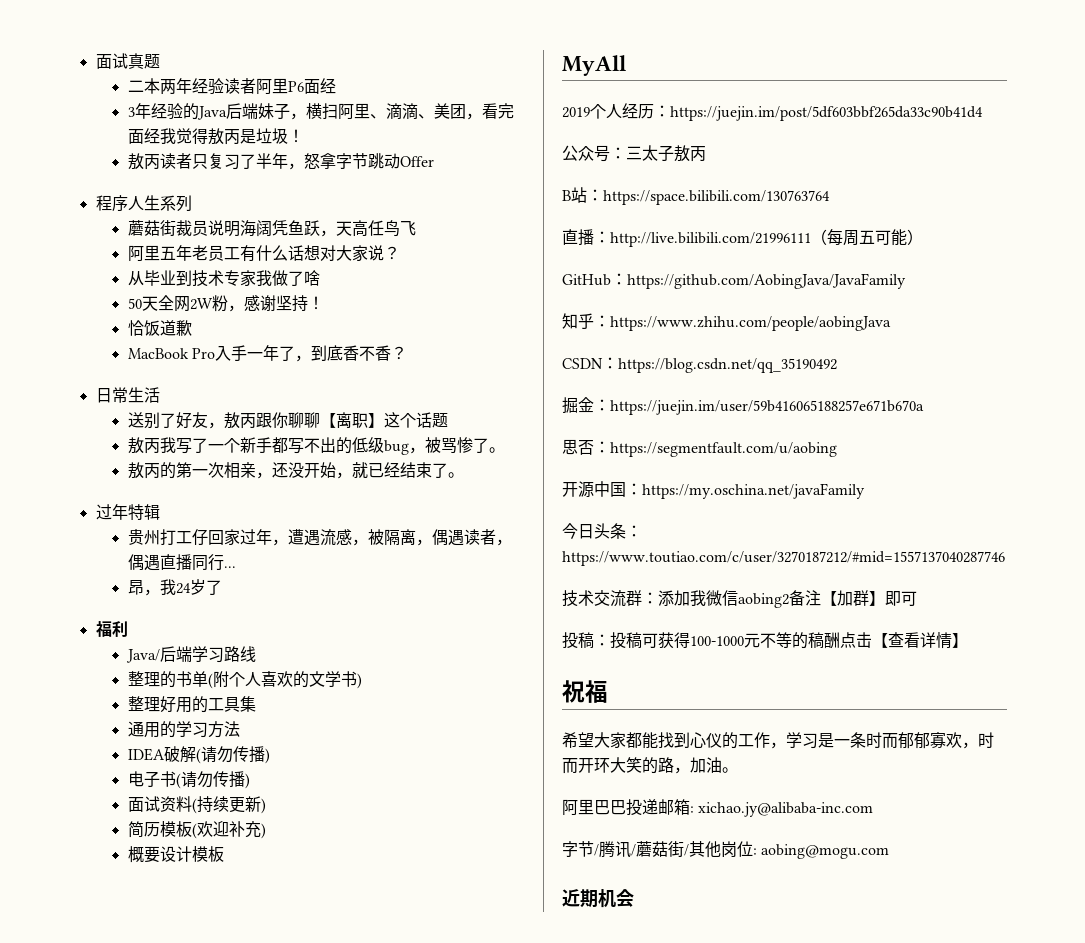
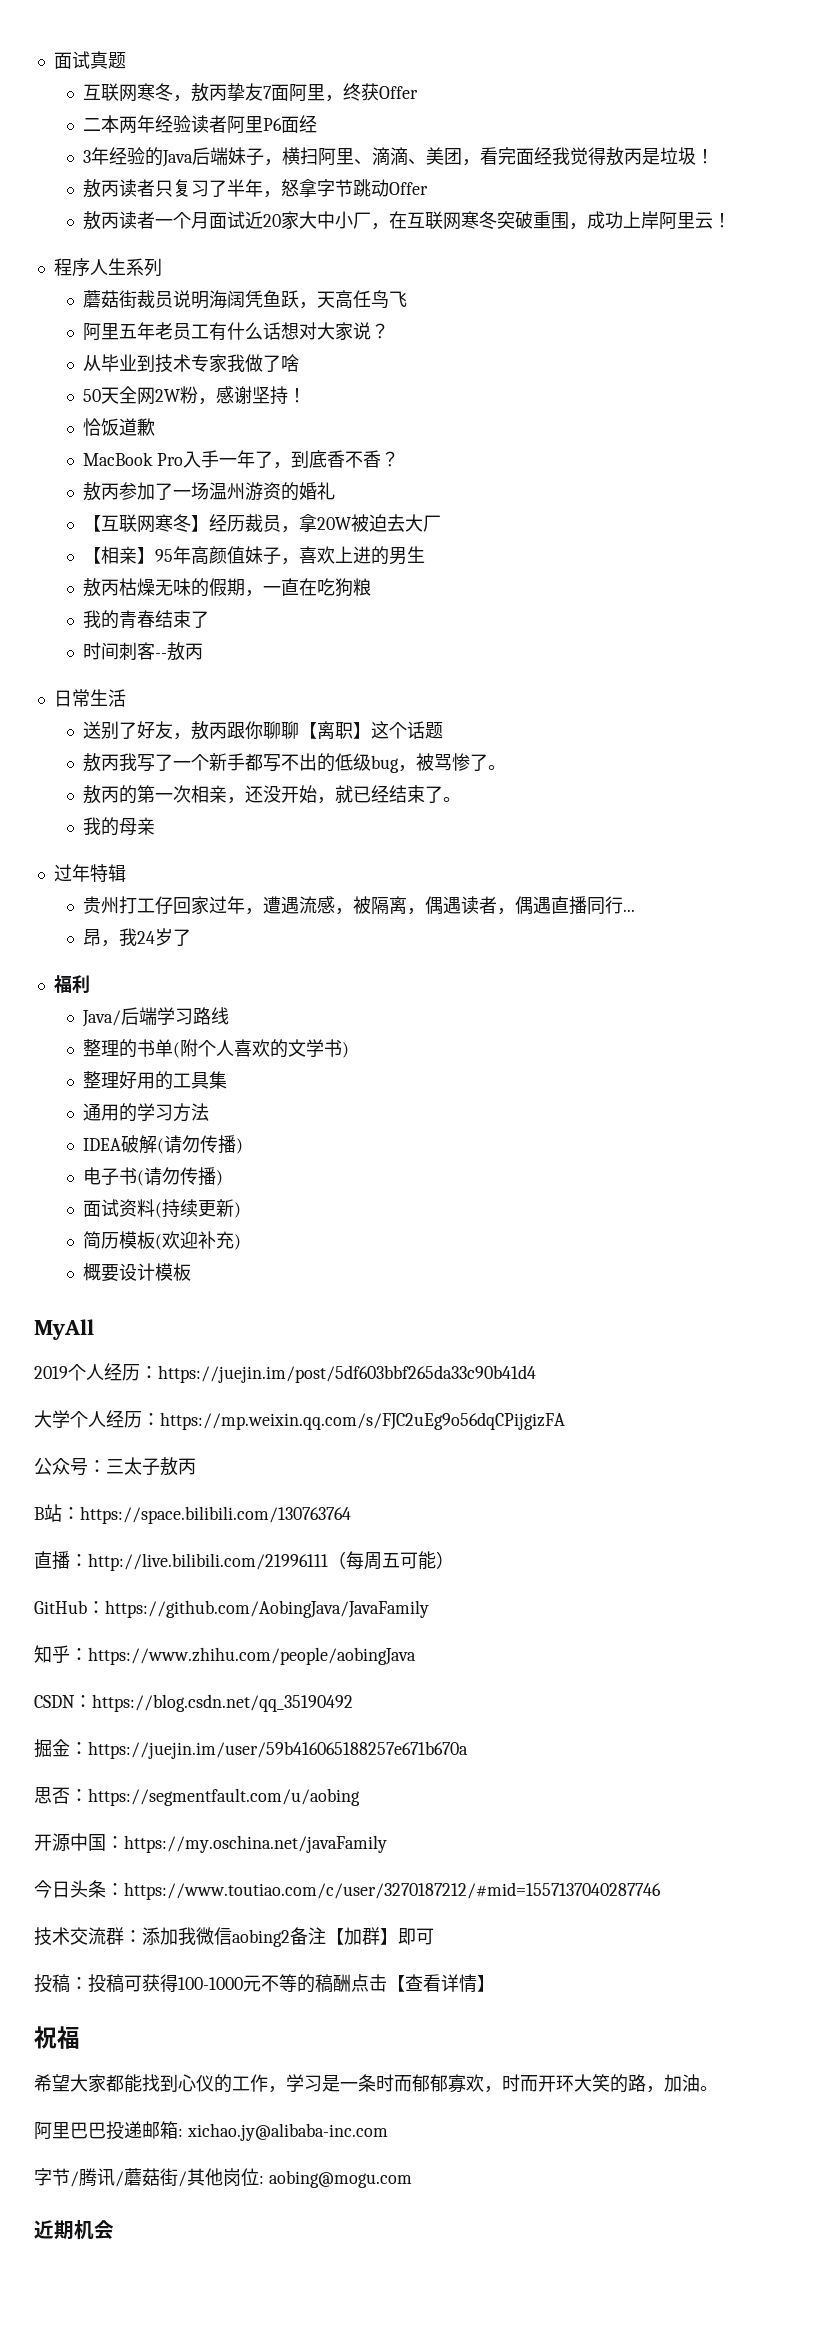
(160, 61) none -> [83,82,419,102] // 互联网寒冬，敖丙挚友7面阿里，终获Offer
(434, 161) none -> [83,210,732,230] // 敖丙读者一个月面试近20家大中小厂，在互联网寒冬突破重围，成功上岸阿里云！
(407, 353) none -> [83,481,336,501] [83,514,442,533] [83,546,426,565] [83,577,372,597] [83,610,210,629] [83,641,204,661] // 敖丙参加了一场温州游资的婚礼 // 【互联网寒冬】经历裁员，拿20W被迫去大厂 // 【相亲】95年高颜值妹子，喜欢上进的男生 // 敖丙枯燥无味的假期，一直在吃狗粮 // 我的青春结束了 // 时间刺客--敖丙
(464, 475) none -> [83,817,156,836] // 我的母亲
(983, 113) none -> [34,1410,565,1430] // 大学个人经历：https://mp.weixin.qq.com/s/FJC2uEg9o56dqCPijgizFA

